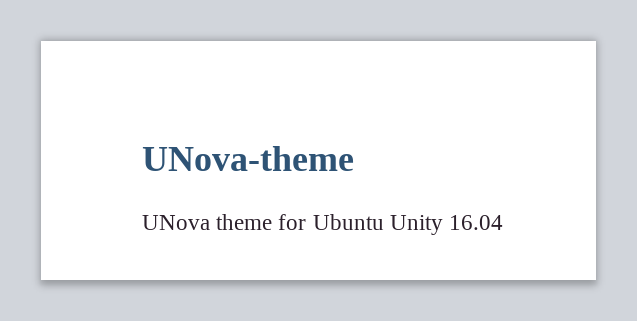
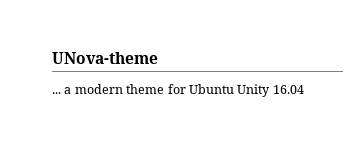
[142,215,210,230] UNova -> [52,84,123,94] ... a modern

